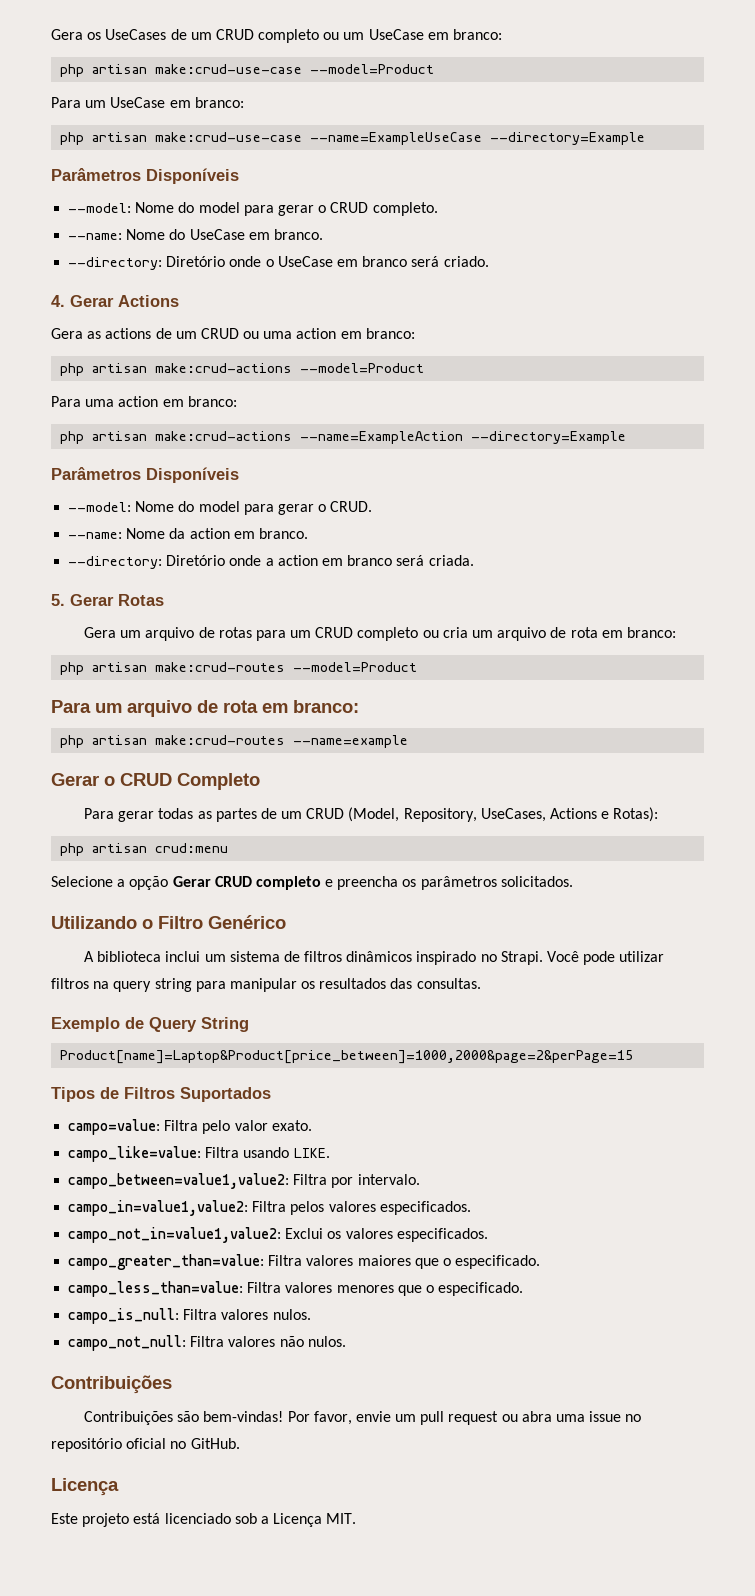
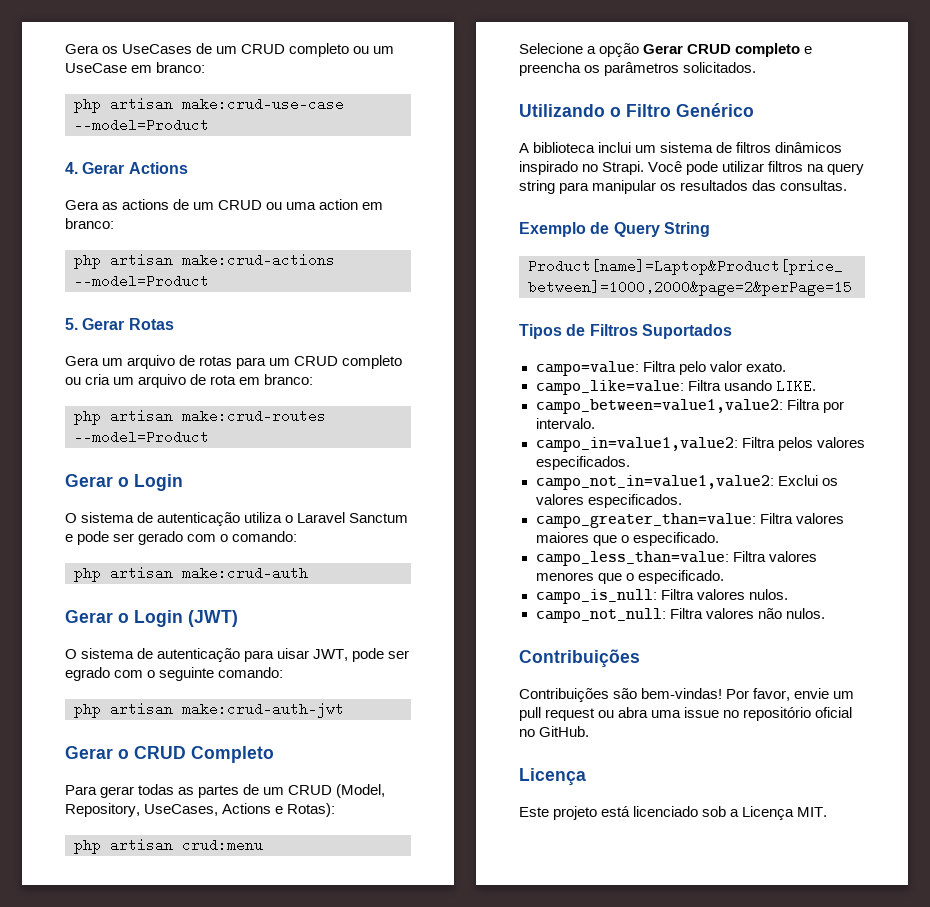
[51,97,244,108] [60,132,646,145] [51,168,239,184] [68,202,438,216] [68,229,323,240] [68,256,489,270] // Para um UseCase em branco: // php artisan make:crud-use-case --name=ExampleUseCase --directory=Example // Parâmetros Disponíveis // --model: Nome do model para gerar o CRUD completo. // --name: Nome do UseCase em branco. // --directory: Diretório onde o UseCase em branco será criado. -> (209, 125) none
[51,396,237,407] [60,431,627,444] [51,467,239,483] [68,501,373,515] [68,528,308,539] [68,555,474,569] // Para uma action em branco: // php artisan make:crud-actions --name=ExampleAction --directory=Example // Parâmetros Disponíveis // --model: Nome do model para gerar o CRUD. // --name: Nome da action em branco. // --directory: Diretório onde a action em branco será criada. -> (209, 281) none
[51,700,359,717] [60,735,409,748] Para um arquivo de rota em branco: // php artisan make:crud-routes --name=example -> [65,474,183,491] [65,512,409,526] [65,531,298,545] [74,566,308,582] [65,610,238,627] [65,648,410,662] [65,667,284,681] [74,702,344,718] Gerar o Login // O sistema de autenticação utiliza o Laravel Sanctum e pode ser gerado com o comando: // php artisan make:crud-auth // Gerar o Login (JWT) // O sistema de autenticação para uisar JWT, pode ser egrado com o seguinte comando: // php artisan make:crud-auth-jwt

